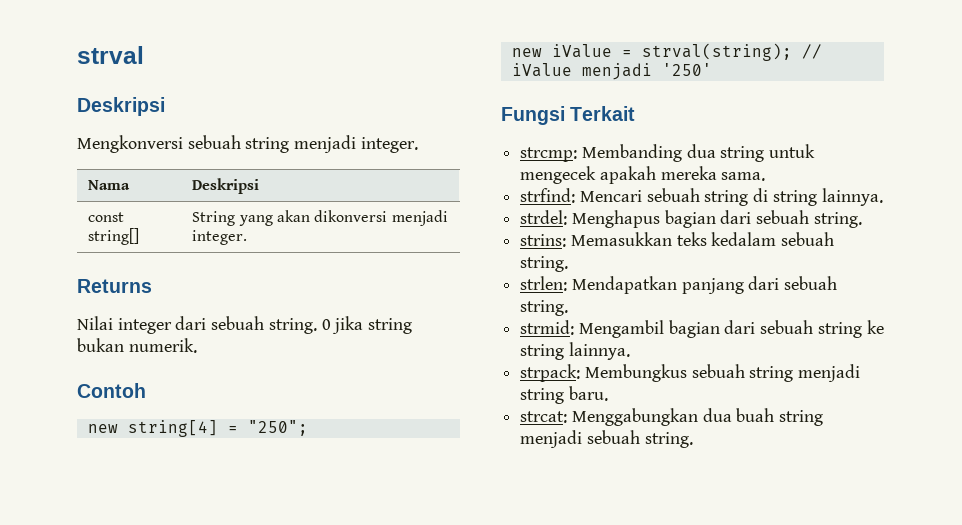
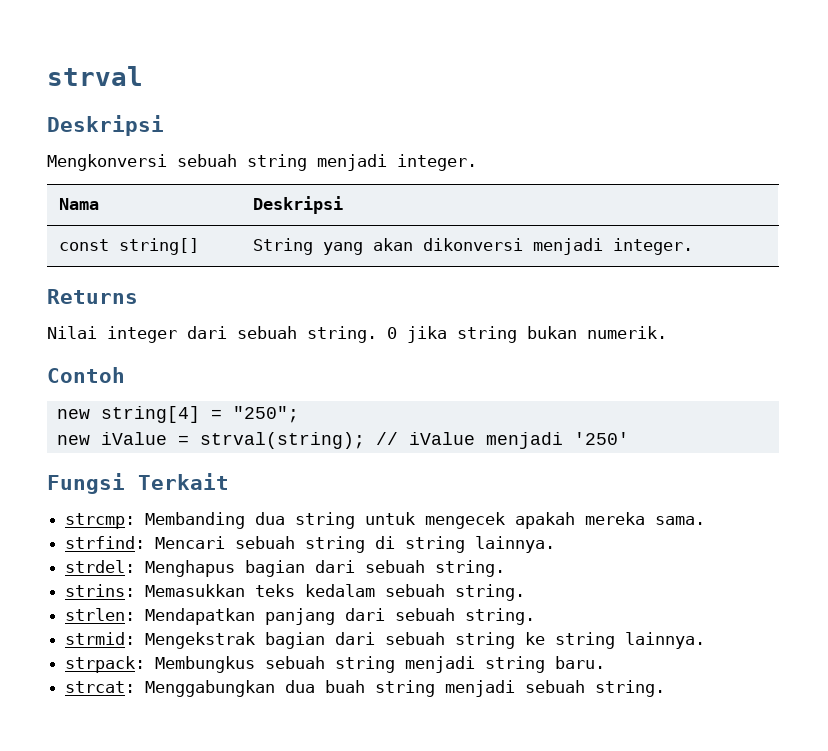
[578,320,664,338] Mengambil -> [145,632,256,649] Mengekstrak

